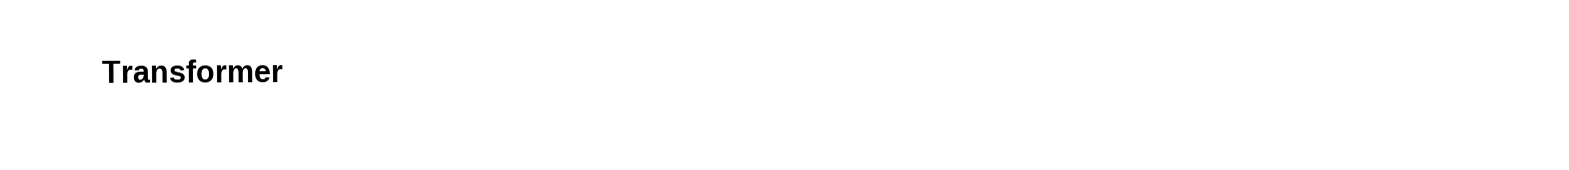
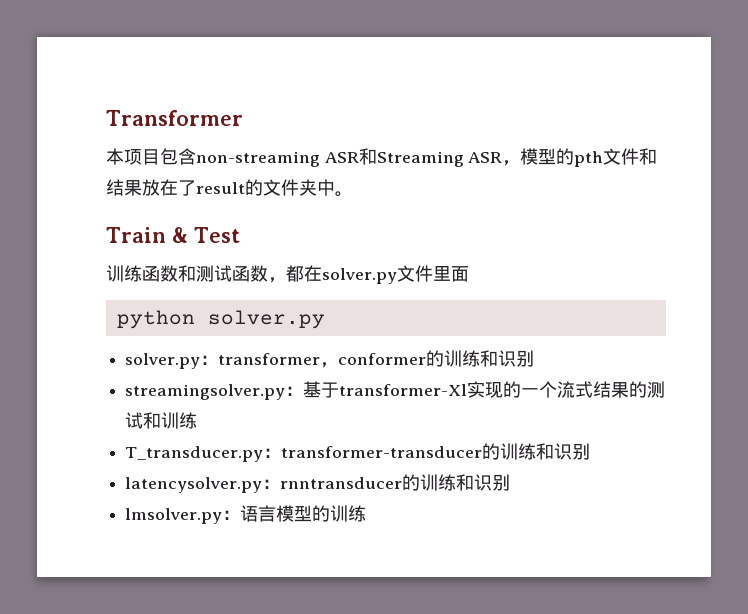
(283, 71) none -> [106,148,658,167] [106,179,353,197] [106,227,240,243] [106,265,469,284] [116,310,325,329] [125,350,535,369] [125,381,666,400] [125,412,198,429] [125,443,591,462] [125,474,511,493] [125,505,367,524] // 本项目包含non-streaming ASR和Streaming ASR，模型的pth文件和结果放在了result的文件夹中。 // Train & Test // 训练函数和测试函数，都在solver.py文件里面 // python solver.py // solver.py：transformer，conformer的训练和识别 // streamingsolver.py：基于transformer-Xl实现的一个流式结果的测试和训练 // T_transducer.py：transformer-transducer的训练和识别 // latencysolver.py：rnntransducer的训练和识别 // lmsolver.py：语言模型的训练

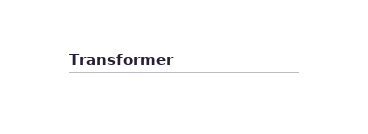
[106,148,658,167] [106,179,353,197] [106,227,240,243] [106,265,469,284] [116,310,325,329] [125,350,535,369] [125,381,666,400] [125,412,198,429] [125,443,591,462] [125,474,511,493] [125,505,367,524] // 本项目包含non-streaming ASR和Streaming ASR，模型的pth文件和结果放在了result的文件夹中。 // Train & Test // 训练函数和测试函数，都在solver.py文件里面 // python solver.py // solver.py：transformer，conformer的训练和识别 // streamingsolver.py：基于transformer-Xl实现的一个流式结果的测试和训练 // T_transducer.py：transformer-transducer的训练和识别 // latencysolver.py：rnntransducer的训练和识别 // lmsolver.py：语言模型的训练 -> (174, 59) none

